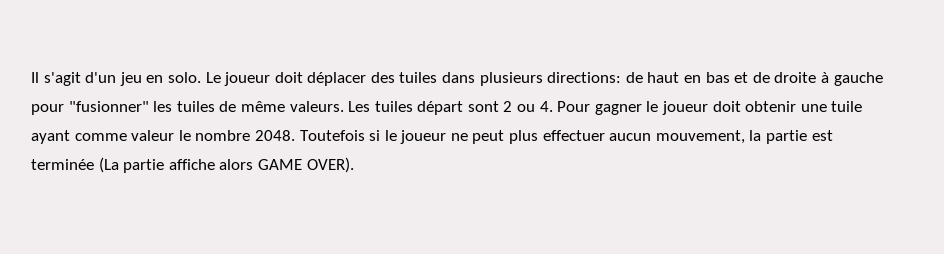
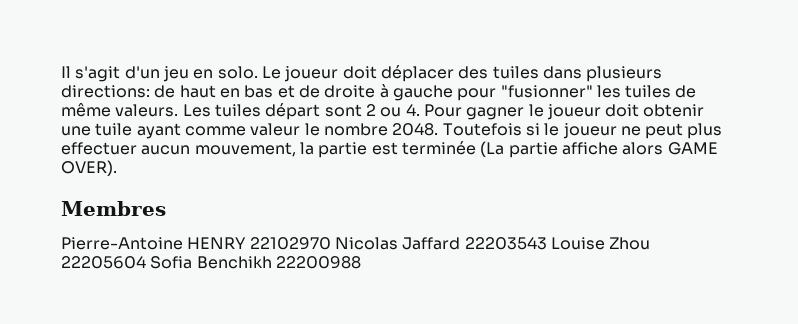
(354, 165) none -> [61,201,166,216] [61,237,651,250] [61,256,361,269] // Membres // Pierre-Antoine HENRY 22102970 Nicolas Jaffard 22203543 Louise Zhou 22205604 Sofia Benchikh 22200988

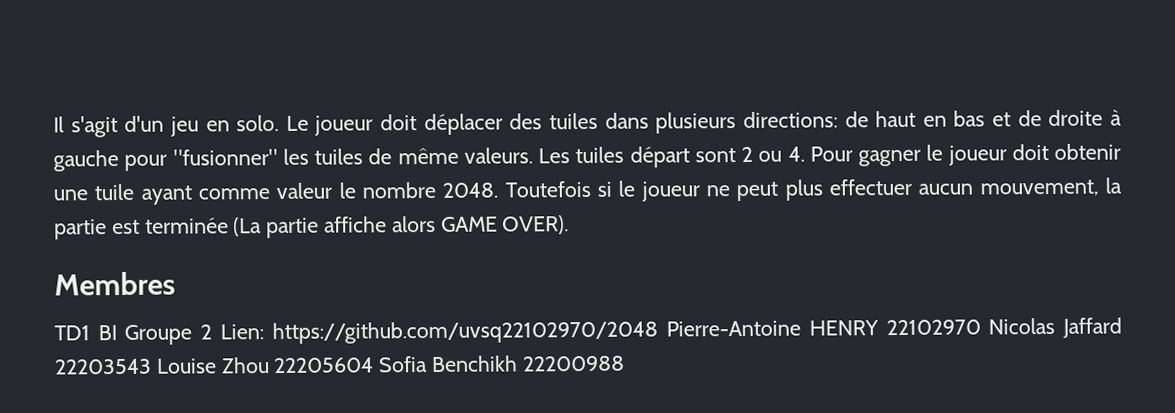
(166, 208) none -> [54,320,659,345] TD1 BI Groupe 2 Lien: https://github.com/uvsq22102970/2048

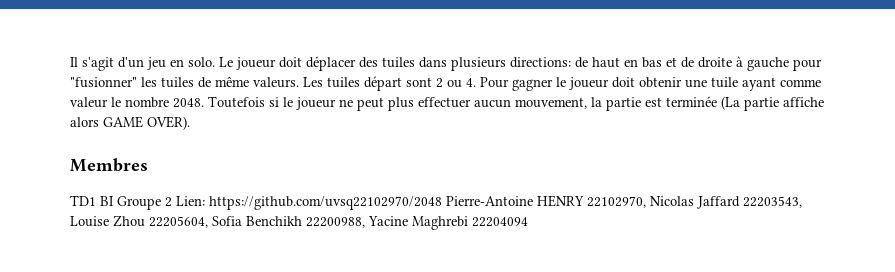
[885,319,981,336] 22102970 -> [587,196,646,208] 22102970,
[54,358,152,375] 22203543 -> [743,196,802,208] 22203543,
[273,357,375,374] 22205604 -> [149,216,208,228] 22205604,
[521,355,625,372] 22200988 -> [306,216,528,230] 22200988, Yacine Maghrebi 22204094

